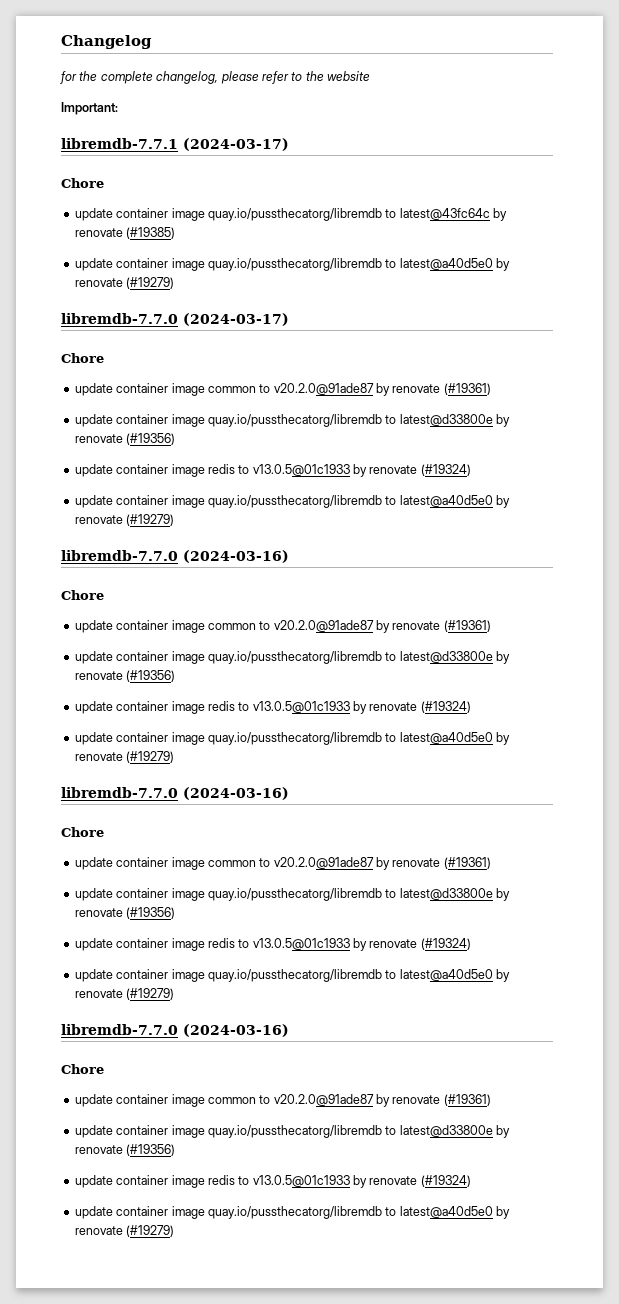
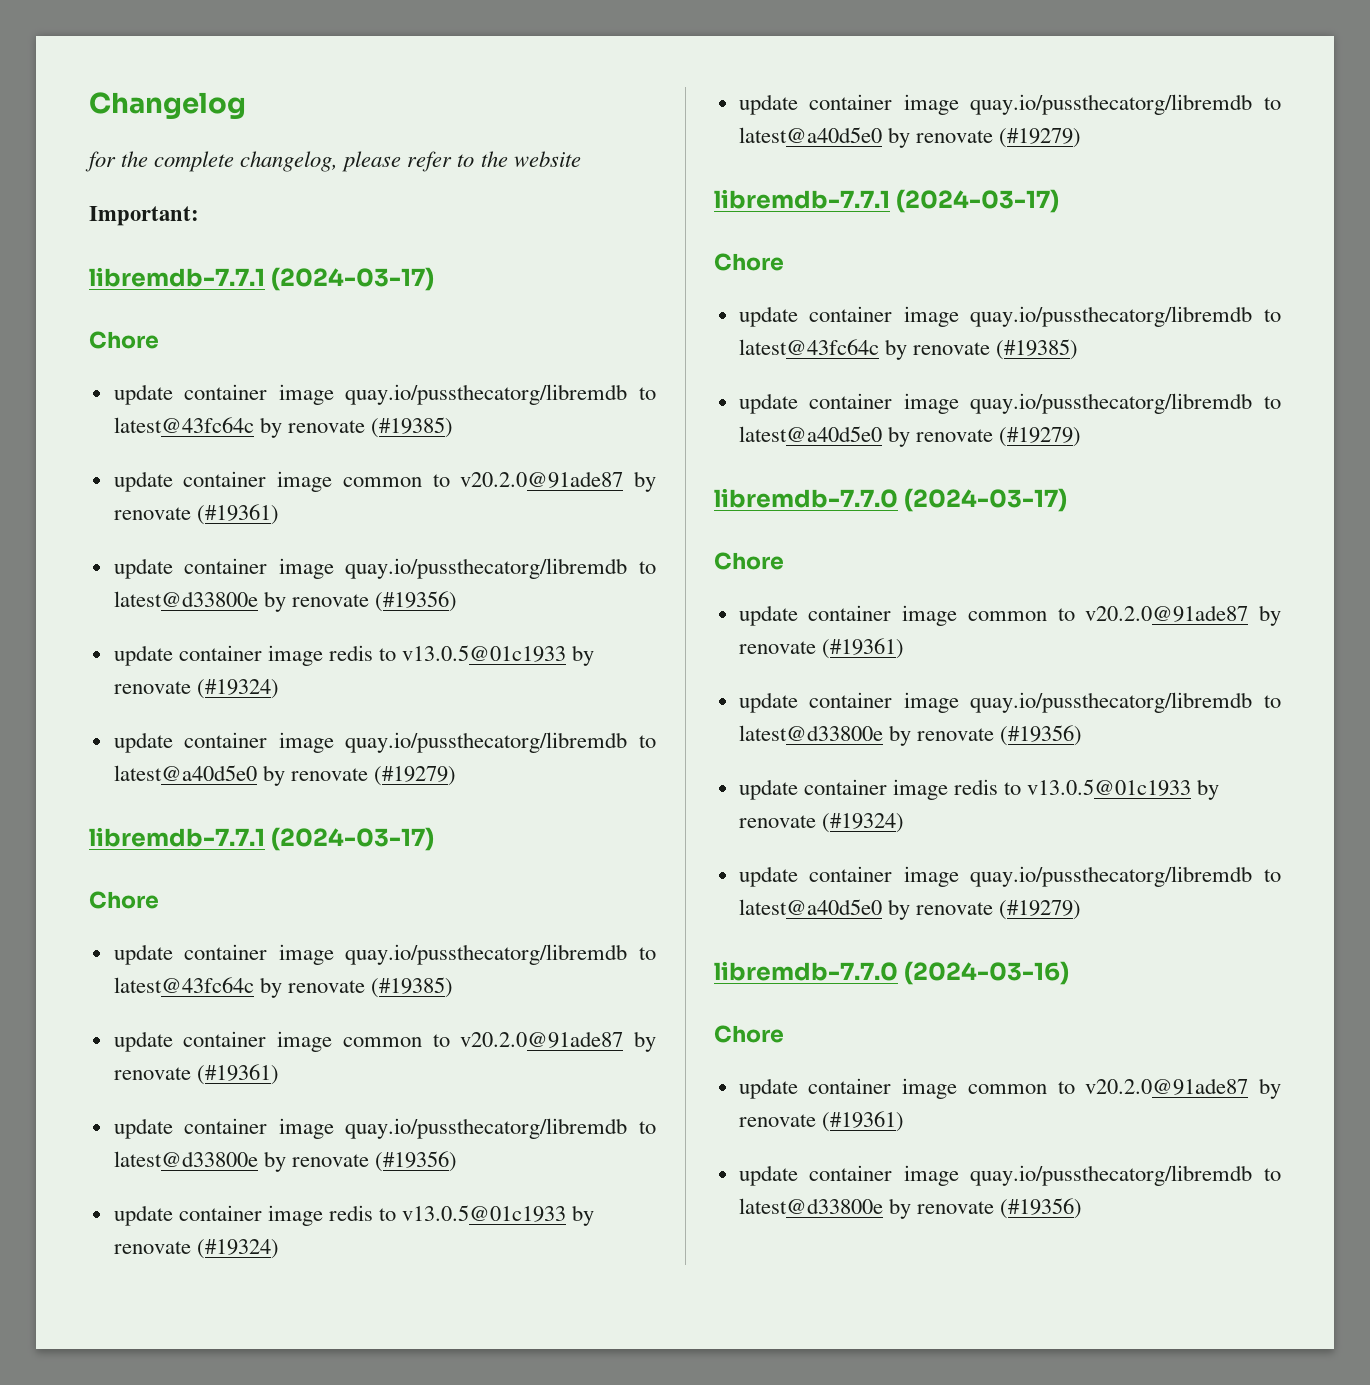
(176, 233) none -> [113,471,656,492] [113,504,279,525] [113,558,656,579] [113,591,457,612] [113,645,595,666] [113,679,279,699] [113,732,656,753] [113,765,456,786] [89,827,435,851] [89,891,159,909] [113,944,656,965] [113,977,453,998] [113,1031,656,1052] [113,1064,279,1085] [113,1118,656,1139] [113,1151,457,1172] [113,1205,595,1226] [113,1239,279,1259] [738,94,1281,115] [738,127,1081,148] [714,189,1060,213] [714,253,784,271] [738,306,1281,327] [738,339,1078,360] // update container image common to v20.2.0@91ade87 by renovate (#19361) // update container image quay.io/pussthecatorg/libremdb to latest@d33800e by renovate (#19356) // update container image redis to v13.0.5@01c1933 by renovate (#19324) // update container image quay.io/pussthecatorg/libremdb to latest@a40d5e0 by renovate (#19279) // libremdb-7.7.1 (2024-03-17) // Chore // update container image quay.io/pussthecatorg/libremdb to latest@43fc64c by renovate (#19385) // update container image common to v20.2.0@91ade87 by renovate (#19361) // update container image quay.io/pussthecatorg/libremdb to latest@d33800e by renovate (#19356) // update container image redis to v13.0.5@01c1933 by renovate (#19324) // update container image quay.io/pussthecatorg/libremdb to latest@a40d5e0 by renovate (#19279) // libremdb-7.7.1 (2024-03-17) // Chore // update container image quay.io/pussthecatorg/libremdb to latest@43fc64c by renovate (#19385)
[74,701,471,714] [74,732,510,745] [74,751,175,763] [61,787,289,800] [61,827,104,837] [74,857,491,870] [74,888,510,901] [74,907,176,919] [74,938,471,951] [74,969,510,982] [74,988,175,1000] [61,1024,289,1037] [61,1064,104,1074] [74,1094,491,1107] [74,1125,510,1138] [74,1144,176,1156] [74,1175,471,1188] [74,1206,510,1219] [74,1225,175,1237] // update container image redis to v13.0.5@01c1933 by renovate (#19324) // update container image quay.io/pussthecatorg/libremdb to latest@a40d5e0 by renovate (#19279) // libremdb-7.7.0 (2024-03-16) // Chore // update container image common to v20.2.0@91ade87 by renovate (#19361) // update container image quay.io/pussthecatorg/libremdb to latest@d33800e by renovate (#19356) // update container image redis to v13.0.5@01c1933 by renovate (#19324) // update container image quay.io/pussthecatorg/libremdb to latest@a40d5e0 by renovate (#19279) // libremdb-7.7.0 (2024-03-16) // Chore // update container image common to v20.2.0@91ade87 by renovate (#19361) // update container image quay.io/pussthecatorg/libremdb to latest@d33800e by renovate (#19356) // update container image redis to v13.0.5@01c1933 by renovate (#19324) // update container image quay.io/pussthecatorg/libremdb to latest@a40d5e0 by renovate (#19279) -> (1082, 1208) none

